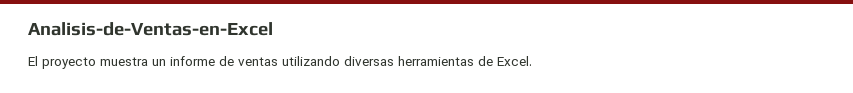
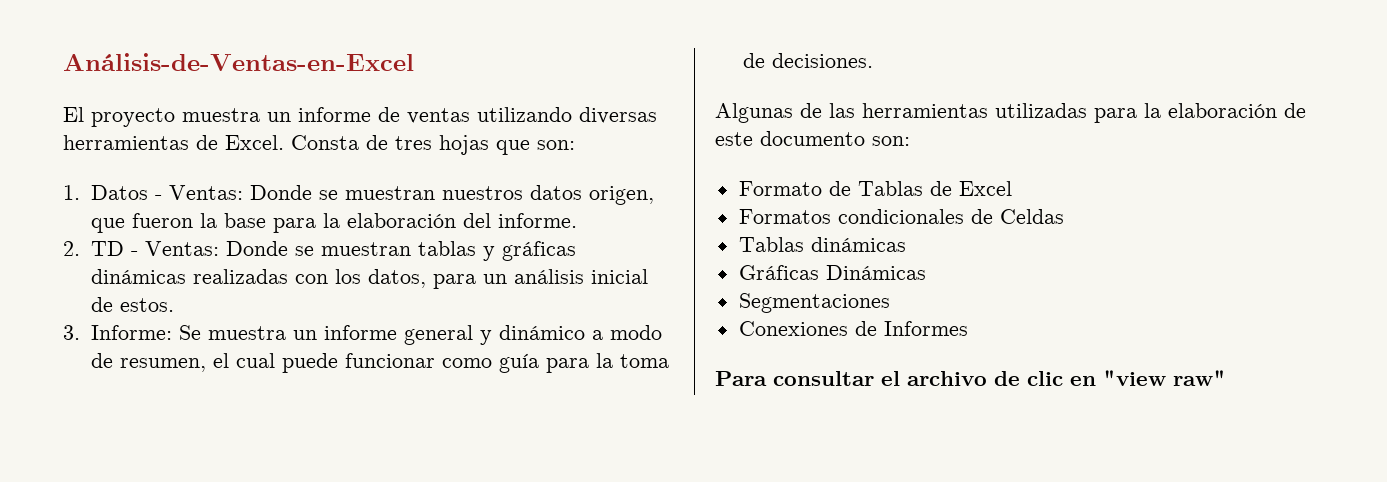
[28,22,273,36] Analisis-de-Ventas-en-Excel -> [63,53,414,71] Análisis-de-Ventas-en-Excel
(532, 61) none -> [291,135,575,155] [63,185,654,205] [90,213,577,233] [63,241,576,261] [90,269,648,289] [90,297,174,312] [63,325,662,345] [90,353,669,373] [742,53,873,68] [715,103,1306,123] [715,131,910,146] [738,181,1012,196] [738,209,1064,224] [738,237,906,252] [738,265,926,280] [738,293,890,313] [738,321,968,336] [715,370,1226,386] Consta de tres hojas que son: // 1. Datos - Ventas: Donde se muestran nuestros datos origen, que fueron la base para la elaboración del informe. // 2. TD - Ventas: Donde se muestran tablas y gráficas dinámicas realizadas con los datos, para un análisis inicial de estos. // 3. Informe: Se muestra un informe general y dinámico a modo de resumen, el cual puede funcionar como guía para la toma de decisiones. // Algunas de las herramientas utilizadas para la elaboración de este documento son: // Formato de Tablas de Excel // Formatos condicionales de Celdas // Tablas dinámicas // Gráficas Dinámicas // Segmentaciones // Conexiones de Informes // Para consultar el archivo de clic en "view raw"

